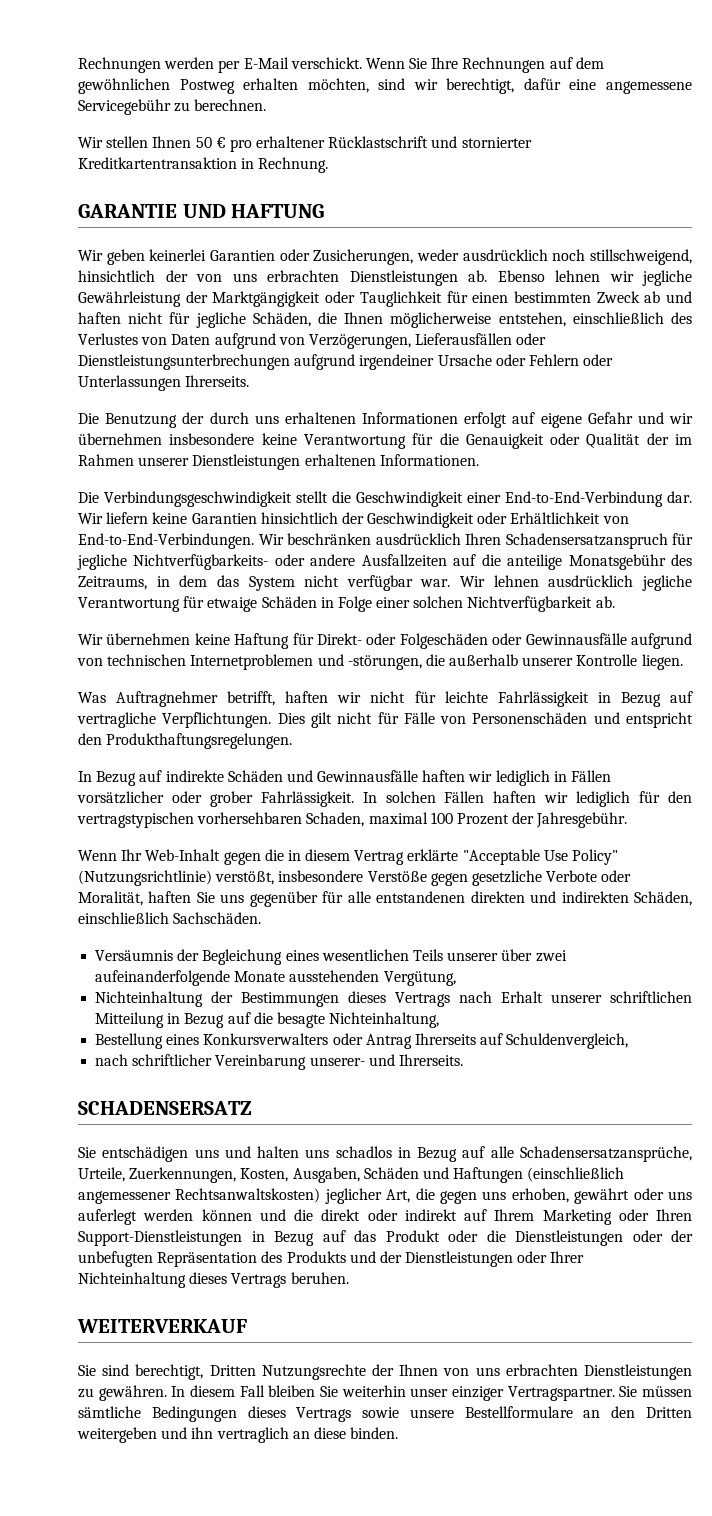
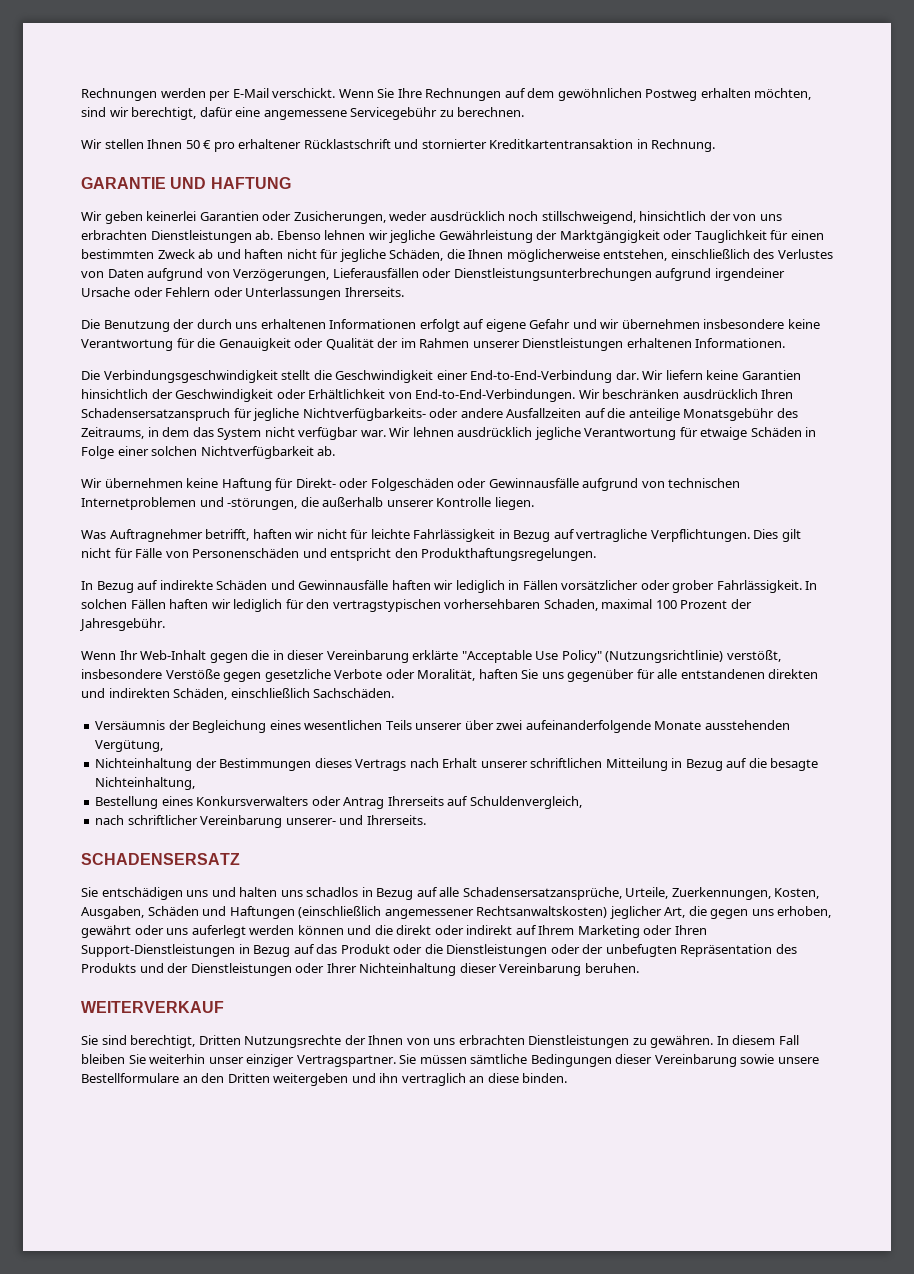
[305,849,405,865] diesem Vertrag -> [287,650,409,663] dieser Vereinbarung
[189,1272,287,1288] dieses Vertrags -> [459,963,582,976] dieser Vereinbarung
[247,1406,352,1422] dieses Vertrags -> [615,1054,737,1067] dieser Vereinbarung

